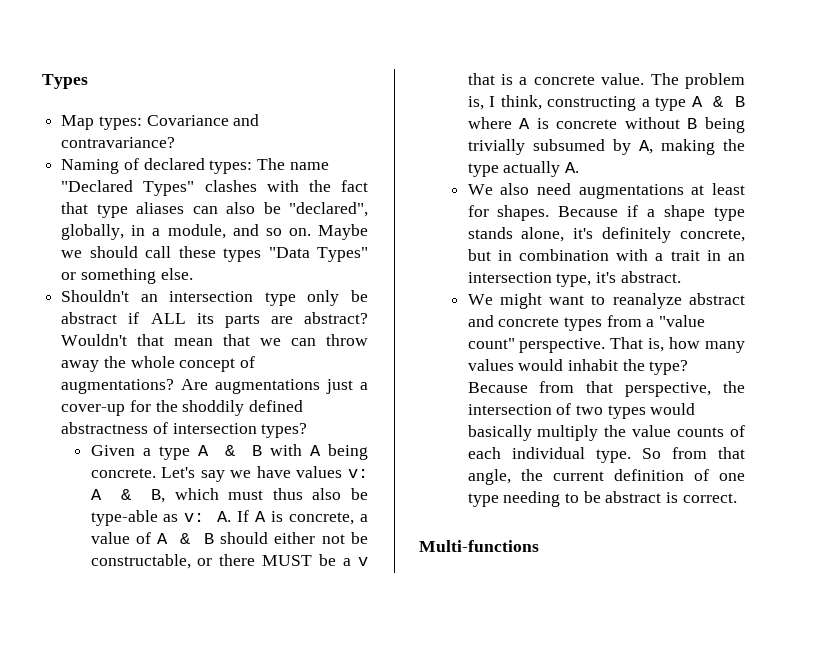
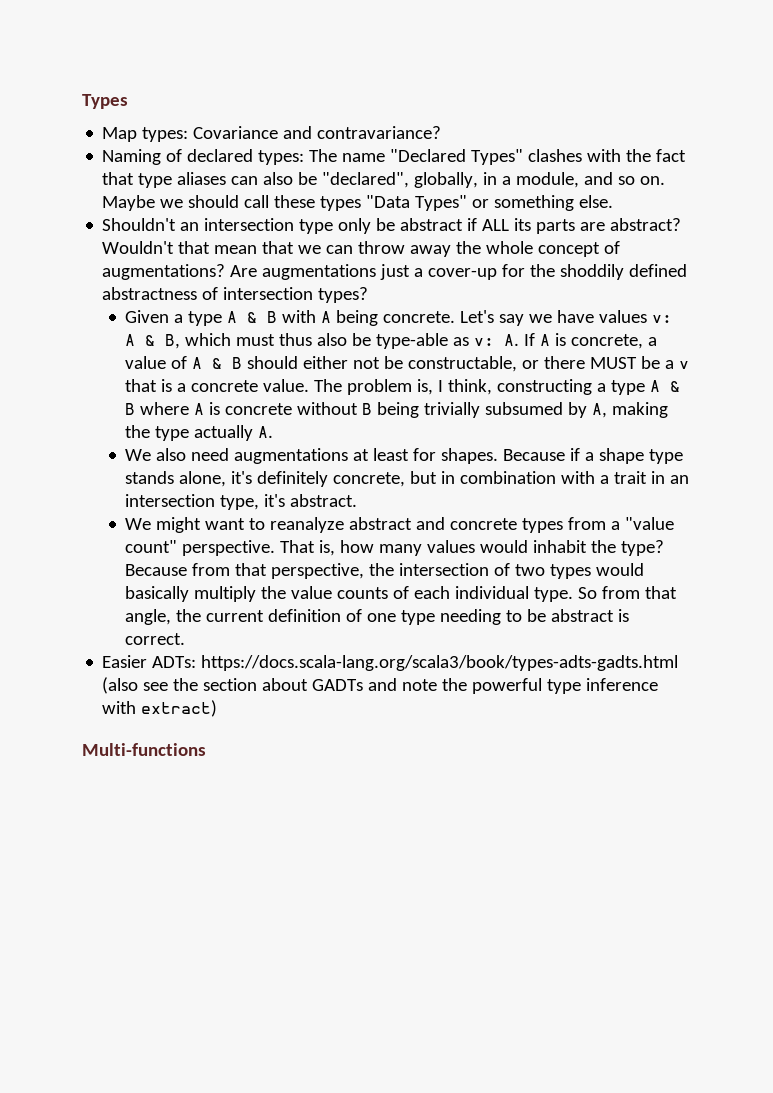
(737, 498) none -> [102,655,679,671] [102,677,659,694] [102,700,218,717] // Easier ADTs: https://docs.scala-lang.org/scala3/book/types-adts-gadts.html (also see the section about GADTs and note the powerful type inference with extract)

